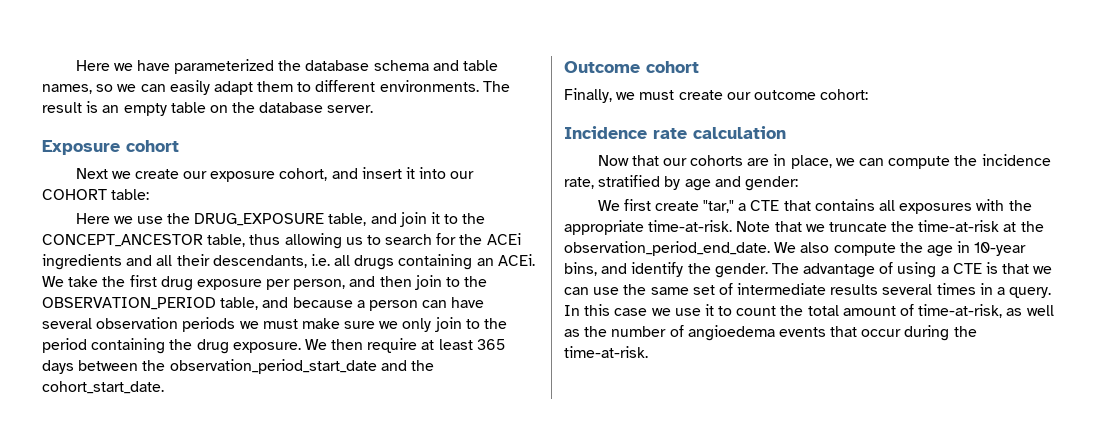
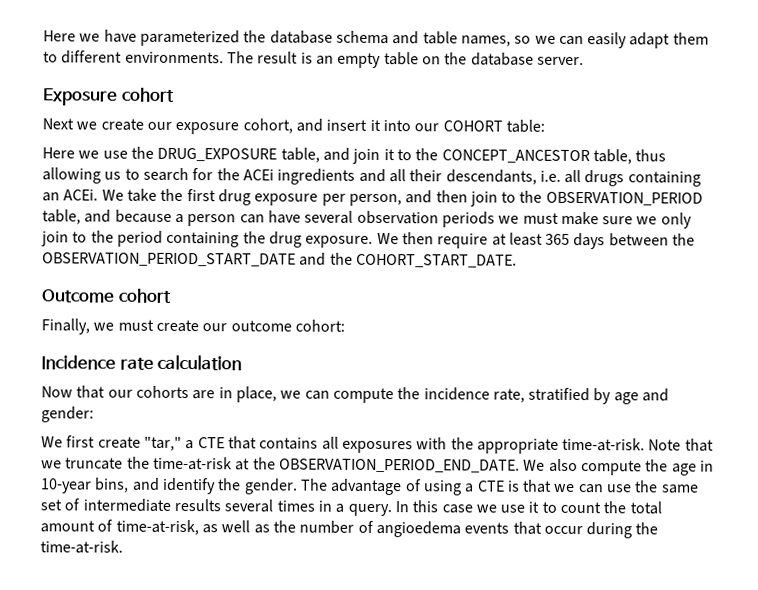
[169,359,377,374] observation_period_start_date -> [42,252,296,267] OBSERVATION_PERIOD_START_DATE
[42,381,164,394] cohort_start_date. -> [355,253,517,268] COHORT_START_DATE.
[564,241,770,256] observation_period_end_date. -> [278,458,520,473] OBSERVATION_PERIOD_END_DATE.

